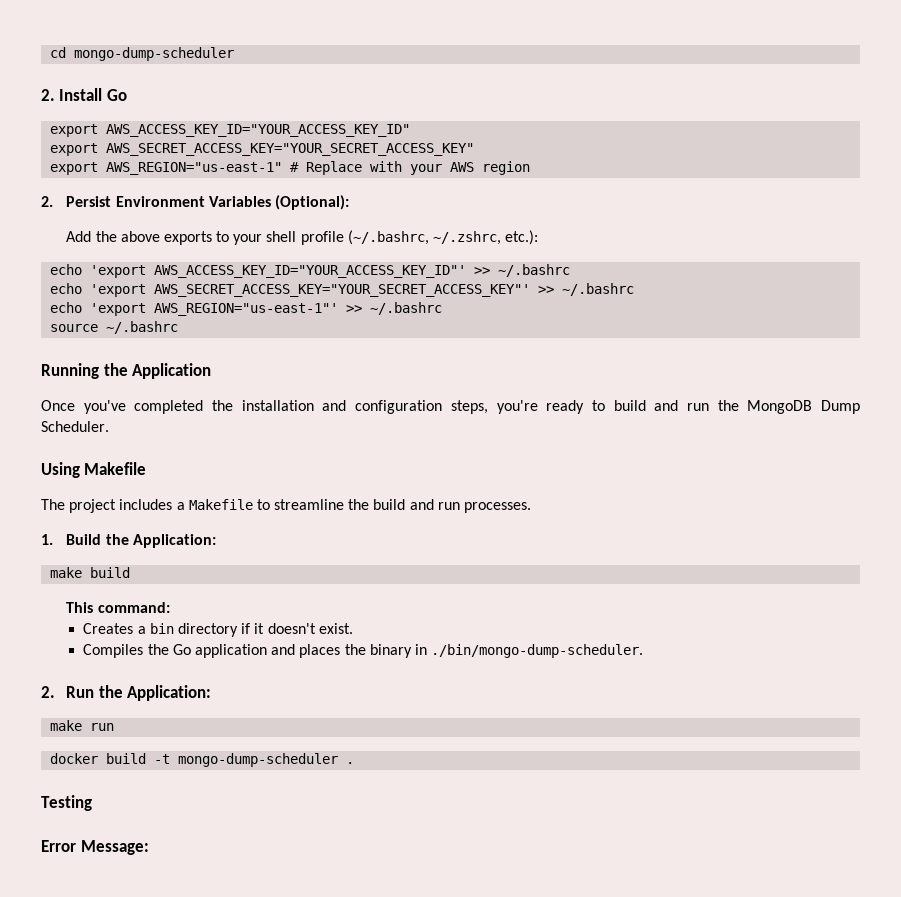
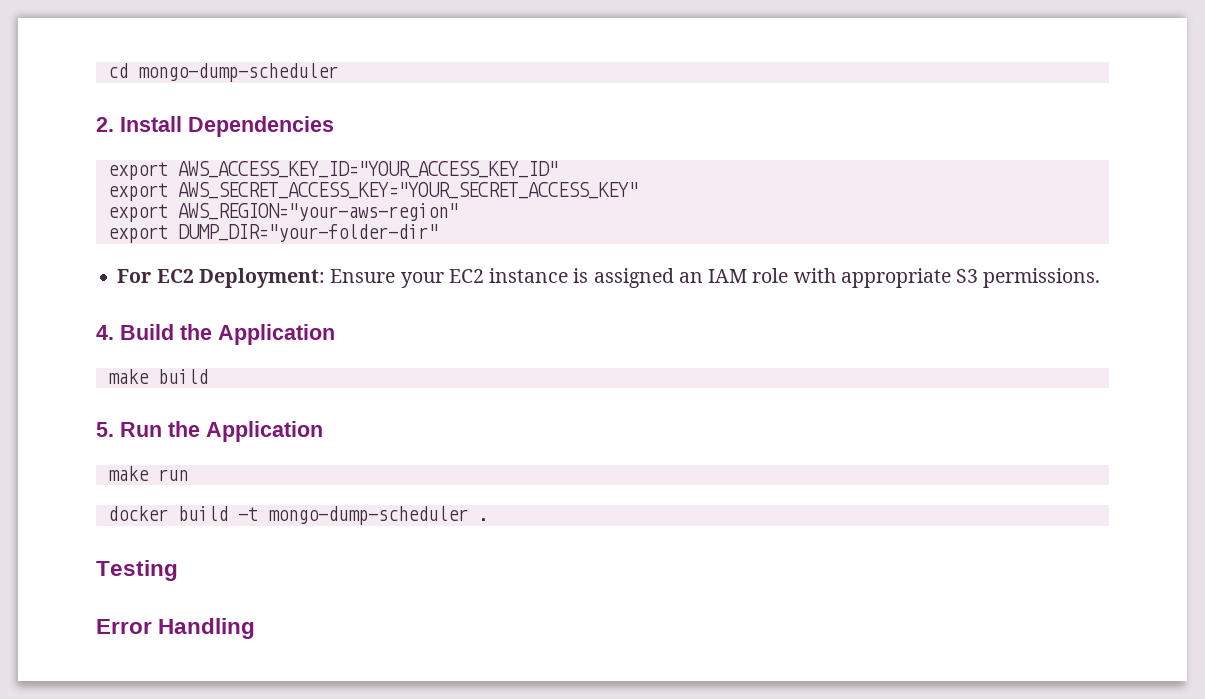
[106,89,127,101] Go -> [188,116,334,137] Dependencies
[106,161,531,175] [41,195,349,210] [66,230,539,245] [50,264,571,278] [50,283,635,297] [50,302,443,316] [50,321,179,334] [41,363,212,379] [41,400,860,414] [41,421,109,432] [41,462,147,478] [41,499,532,513] [41,534,216,548] [50,567,131,578] [66,602,170,613] [83,623,353,637] [83,644,644,658] [41,686,55,698] AWS_REGION="us-east-1" # Replace with your AWS region // 2. Persist Environment Variables (Optional): // Add the above exports to your shell profile (~/.bashrc, ~/.zshrc, etc.): // echo 'export AWS_ACCESS_KEY_ID="YOUR_ACCESS_KEY_ID"' >> ~/.bashrc // echo 'export AWS_SECRET_ACCESS_KEY="YOUR_SECRET_ACCESS_KEY"' >> ~/.bashrc // echo 'export AWS_REGION="us-east-1"' >> ~/.bashrc // source ~/.bashrc // Running the Application // Once you've completed the installation and configuration steps, you're ready to build and run the MongoDB Dump Scheduler. // Using Makefile // The project includes a Makefile to streamline the build and run processes. // 1. Build the Application: // make build // This command: // Creates a bin directory if it doesn't exist. // Compiles the Go application and places the binary in ./bin/mongo-dump-scheduler. // 2. -> [177,203,458,221] [107,224,438,243] [117,268,1101,288] [96,324,335,345] [107,369,208,384] [96,422,114,437] AWS_REGION="your-aws-region" // export DUMP_DIR="your-folder-dir" // For EC2 Deployment: Ensure your EC2 instance is assigned an IAM role with appropriate S3 permissions. // 4. Build the Application // make build // 5.
[127,685,212,701] Application: -> [206,421,323,442] Application
[80,840,149,855] Message: -> [158,618,256,639] Handling

